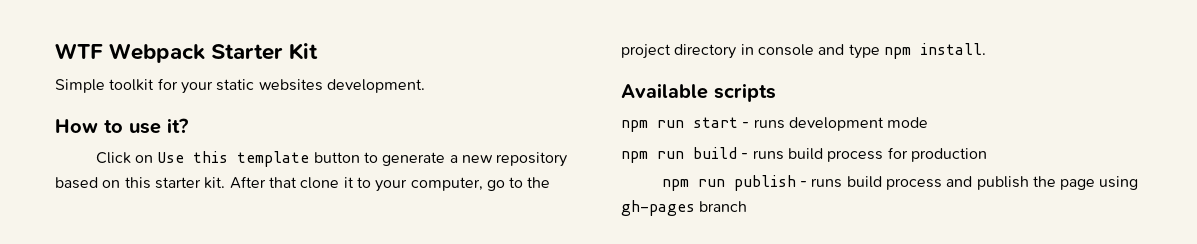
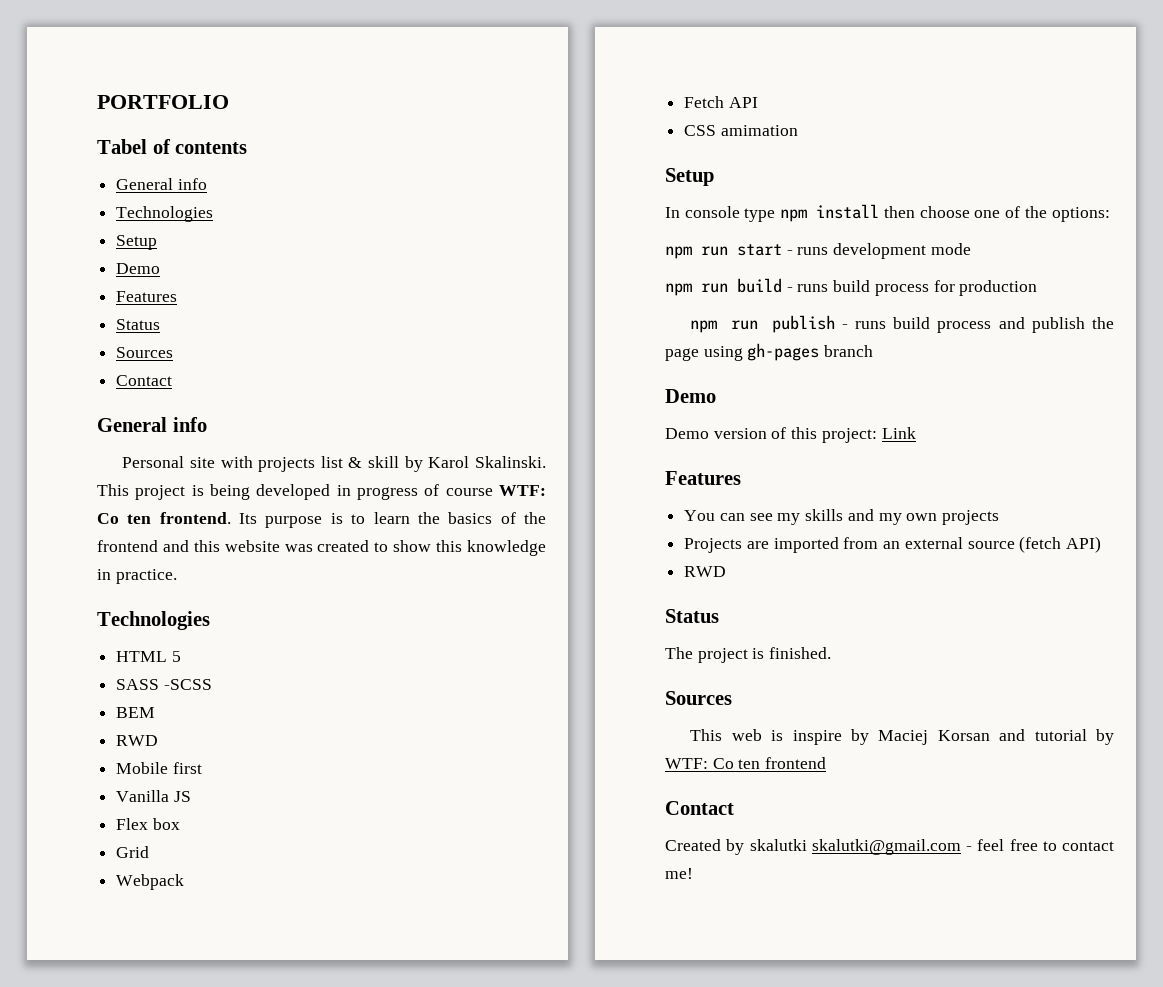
[55,43,319,63] [55,78,425,94] [55,118,189,134] [95,151,568,167] [55,176,551,192] [621,43,986,59] [621,83,776,102] WTF Webpack Starter Kit // Simple toolkit for your static websites development. // How to use it? // Click on Use this template button to generate a new repository based on this starter kit. After that clone it to your computer, go to the project directory in console and type npm install. // Available scripts -> [97,95,229,109] [97,139,248,154] [116,178,207,190] [116,206,214,222] [116,235,158,250] [116,263,161,274] [116,291,178,302] [116,319,161,330] [116,347,174,358] [116,375,173,386] [97,417,207,432] [122,456,546,472] [97,484,546,500] [97,512,547,528] [97,540,547,556] [97,569,177,584] [97,611,210,630] [116,651,181,662] [116,679,212,690] [116,707,156,718] [116,735,159,746] [116,762,202,774] [116,790,191,802] [116,818,180,830] [116,846,150,858] [116,874,185,890] [684,96,758,108] [684,125,798,136] [665,168,714,186] [665,204,1110,222] PORTFOLIO // Tabel of contents // General info // Technologies // Setup // Demo // Features // Status // Sources // Contact // General info // Personal site with projects list & skill by Karol Skalinski. This project is being developed in progress of course WTF: Co ten frontend. Its purpose is to learn the basics of the frontend and this website was created to show this knowledge in practice. // Technologies // HTML 5 // SASS -SCSS // BEM // RWD // Mobile first // Vanilla JS // Flex box // Grid // Webpack // Fetch API // CSS amimation // Setup // In console type npm install then choose one of the options:
(748, 206) none -> [665,389,716,403] [665,427,916,443] [665,471,741,485] [684,509,1000,525] [684,536,1102,553] [684,566,727,577] [665,609,719,623] [665,647,832,663] [665,691,732,705] [690,729,1114,745] [665,757,827,769] [665,801,734,815] [665,839,1114,855] [665,868,693,879] // Demo // Demo version of this project: Link // Features // You can see my skills and my own projects // Projects are imported from an external source (fetch API) // RWD // Status // The project is finished. // Sources // This web is inspire by Maciej Korsan and tutorial by WTF: Co ten frontend // Contact // Created by skalutki skalutki@gmail.com - feel free to contact me!

